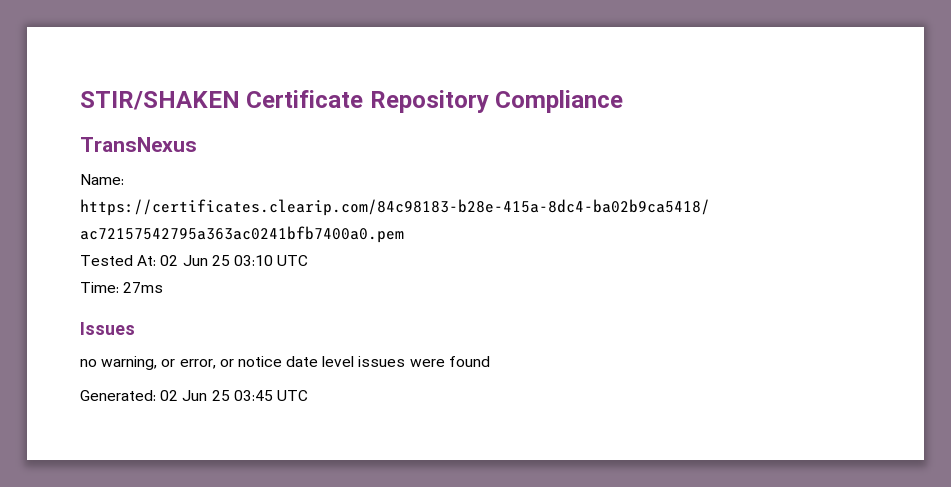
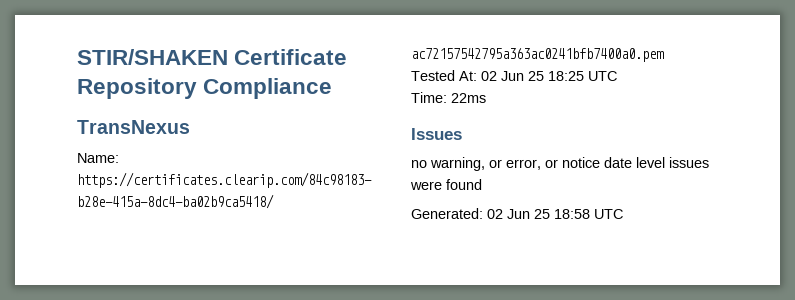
[233,255,273,266] 03:10 -> [548,71,584,81] 18:25
[123,282,164,293] 27ms -> [451,93,486,103] 22ms
[233,390,273,401] 03:45 -> [554,209,590,219] 18:58

